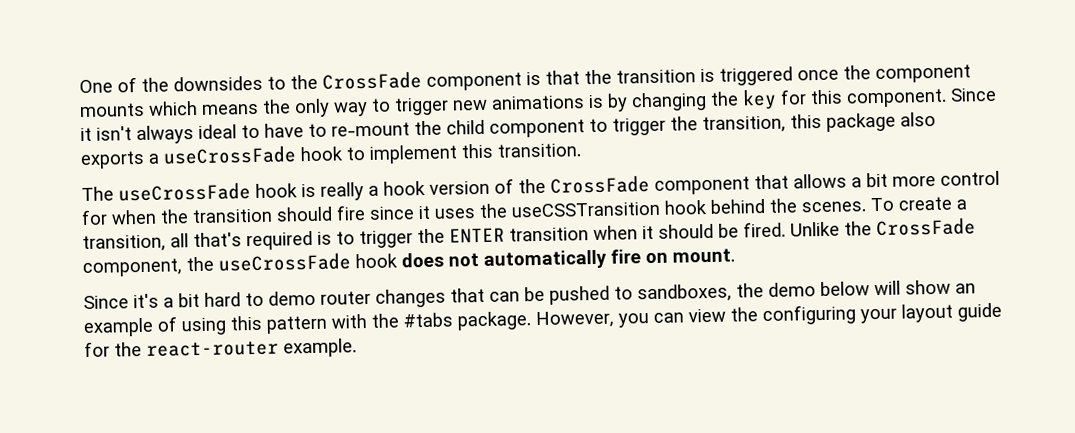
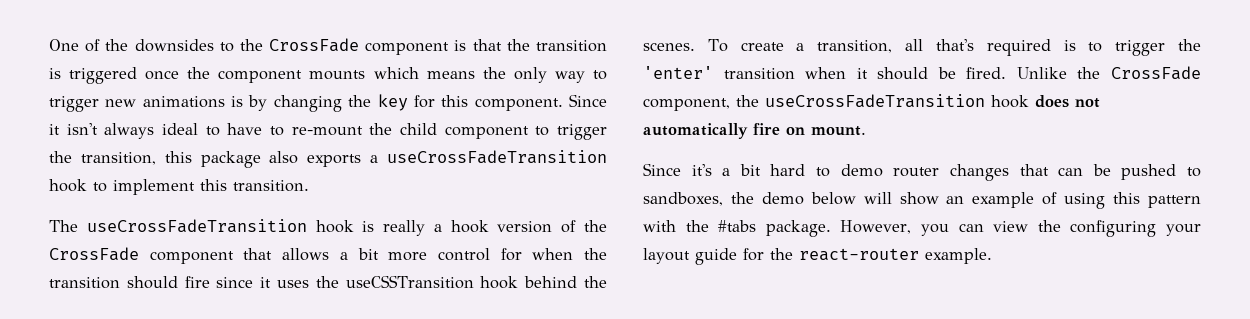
[163,145,297,165] useCrossFade -> [386,150,607,164] useCrossFadeTransition
[118,182,251,202] useCrossFade -> [86,219,307,233] useCrossFadeTransition
[449,227,505,243] ENTER -> [643,66,713,79] 'enter'
[218,252,351,272] useCrossFade -> [765,94,985,108] useCrossFadeTransition

